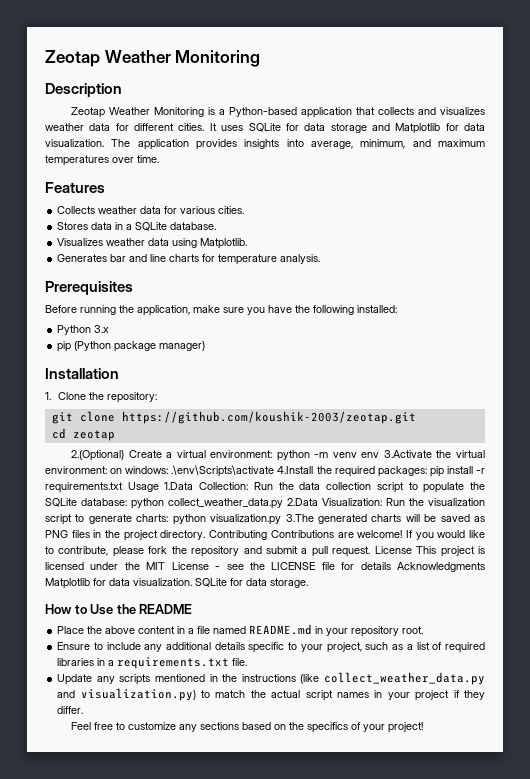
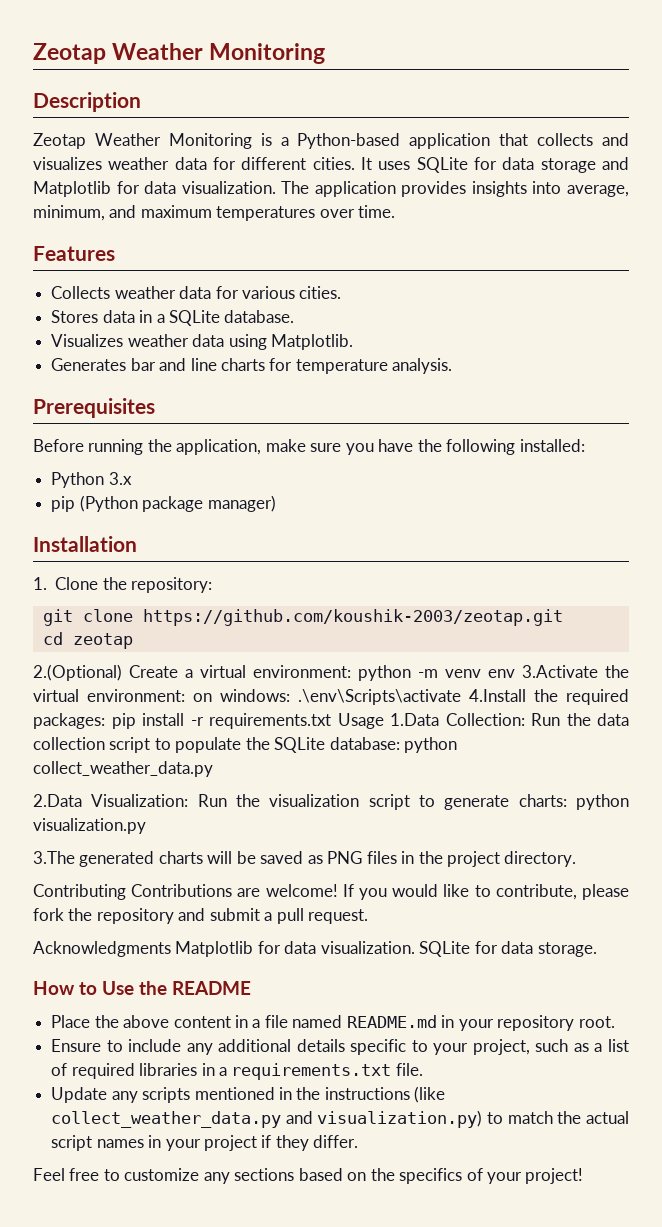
(283, 503) none -> (213, 769) //
(282, 519) none -> (146, 826) //
(206, 535) none -> (577, 859) //
[374,546,486,557] [45,562,391,570] License This project is licensed under the MIT License - see the LICENSE file for details -> (369, 916) //

